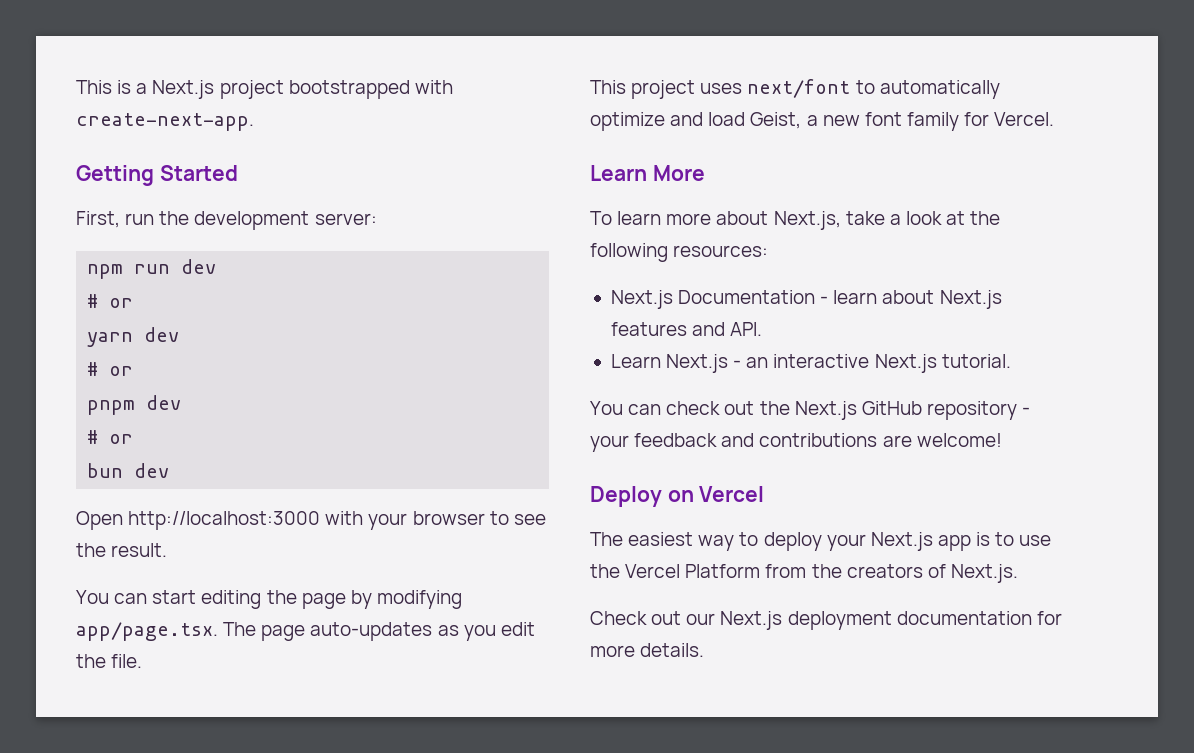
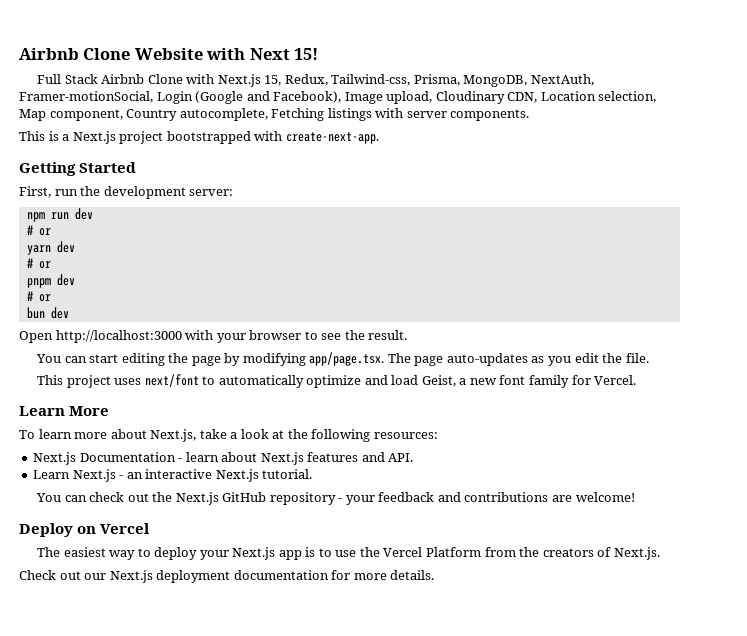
(76, 87) none -> [19,48,319,60] [37,74,594,87] [19,91,657,104] [19,108,530,121] Airbnb Clone Website with Next 15! // Full Stack Airbnb Clone with Next.js 15, Redux, Tailwind-css, Prisma, MongoDB, NextAuth, Framer-motionSocial, Login (Google and Facebook), Image upload, Cloudinary CDN, Location selection, Map component, Country autocomplete, Fetching listings with server components. //

